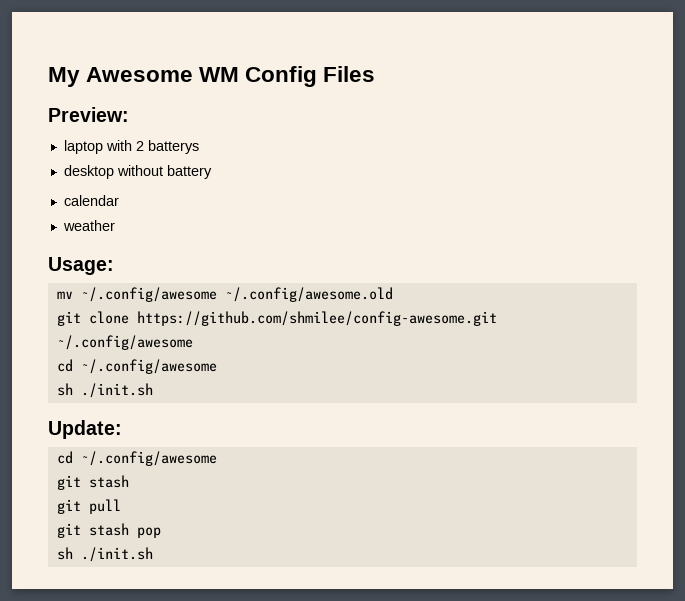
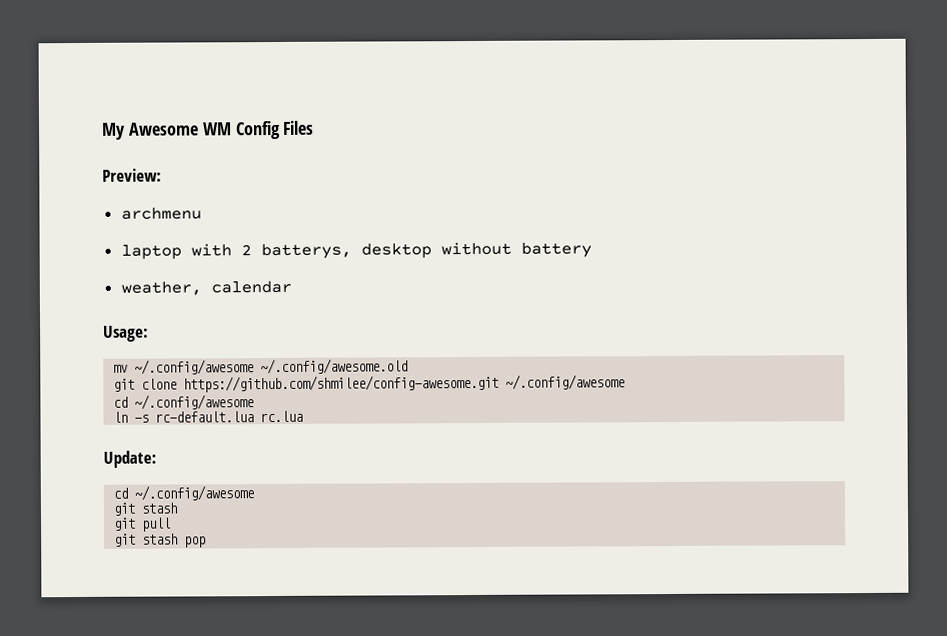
(129, 114) none -> [120,207,202,220] // archmenu
[147,140,199,154] batterys // -> [260,243,352,260] batterys,
(212, 172) none -> [120,281,202,296] weather,
[62,220,115,231] // weather -> (292, 287) none
[56,383,153,398] sh ./init.sh -> [113,410,304,423] ln -s rc-default.lua rc.lua
[56,547,153,562] // sh ./init.sh -> (207, 542) none

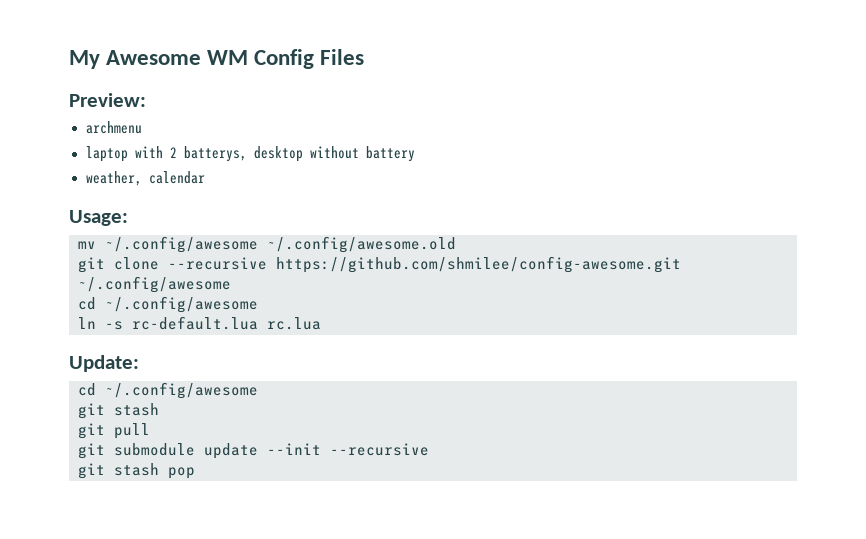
(178, 384) none -> [168,257,267,270] --recursive
(172, 524) none -> [78,443,429,459] // git submodule update --init --recursive

